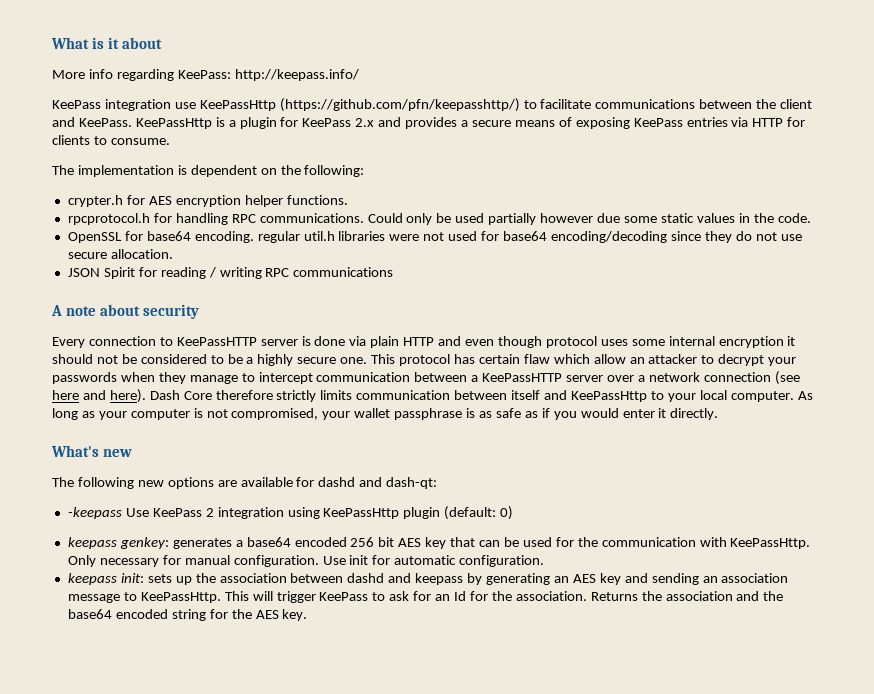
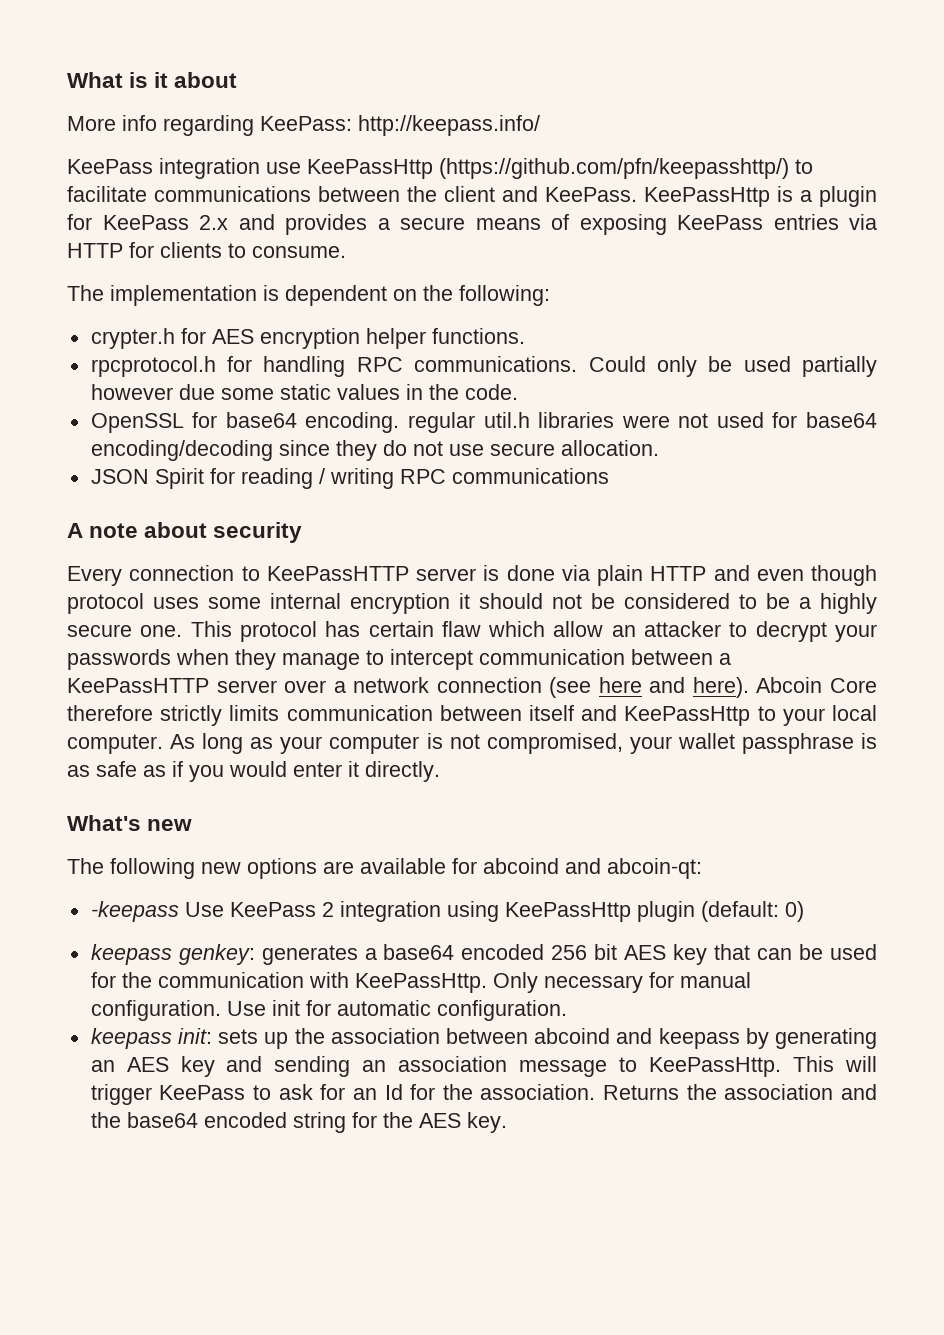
[149,390,180,400] Dash -> [756,677,823,693] Abcoin
[318,477,438,489] dashd and dash-qt: -> [483,858,702,879] abcoind and abcoin-qt:
[347,573,385,583] dashd -> [534,1028,611,1044] abcoind

